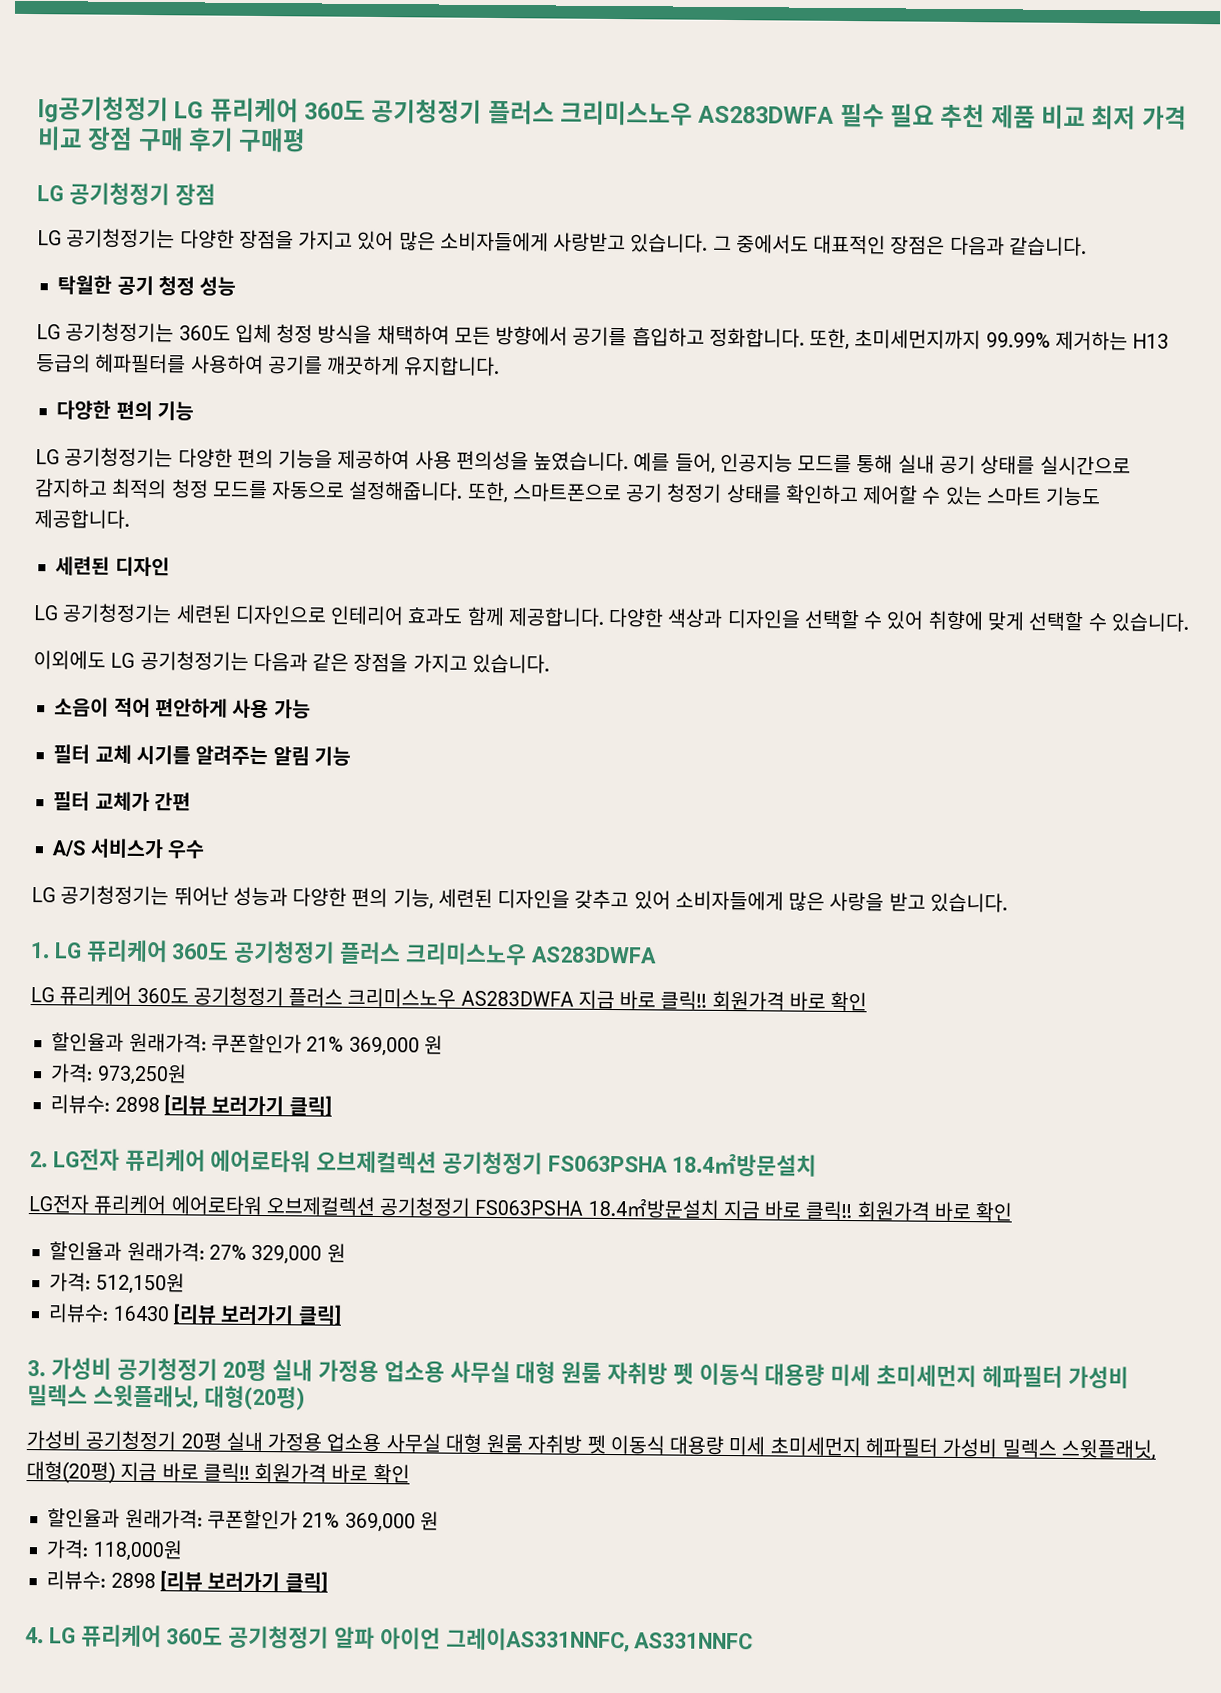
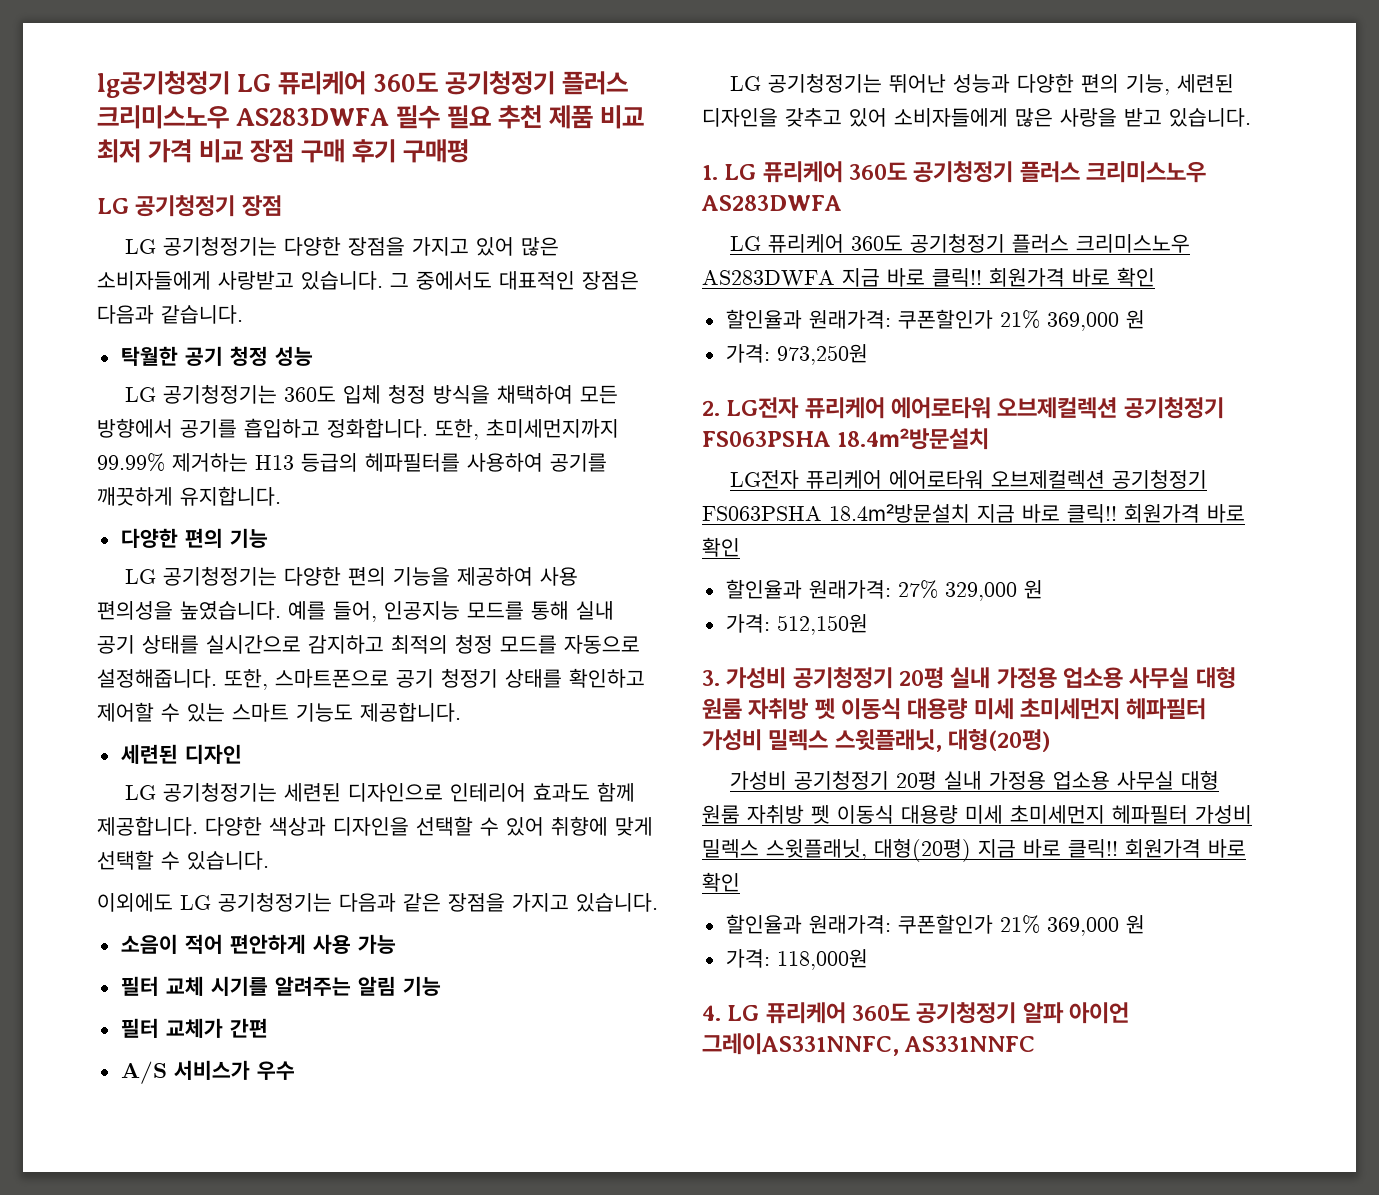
[50,1094,332,1117] // 리뷰수: 2898 [리뷰 보러가기 클릭] -> (868, 354) none
[48,1303,342,1326] // 리뷰수: 16430 [리뷰 보러가기 클릭] -> (868, 624) none
[46,1570,328,1593] // 리뷰수: 2898 [리뷰 보러가기 클릭] -> (868, 959) none

